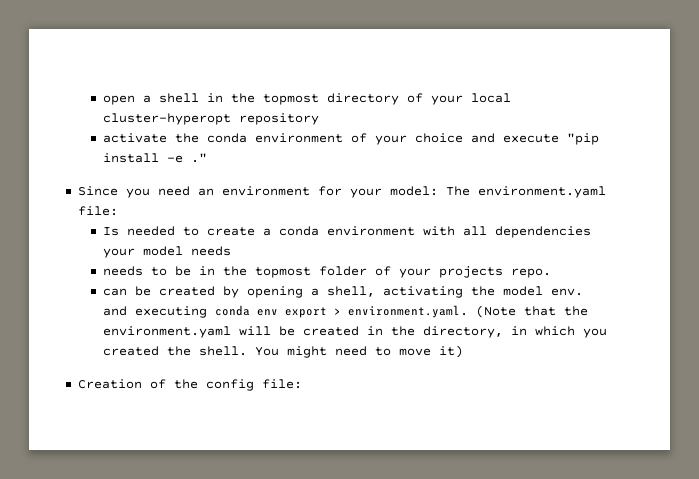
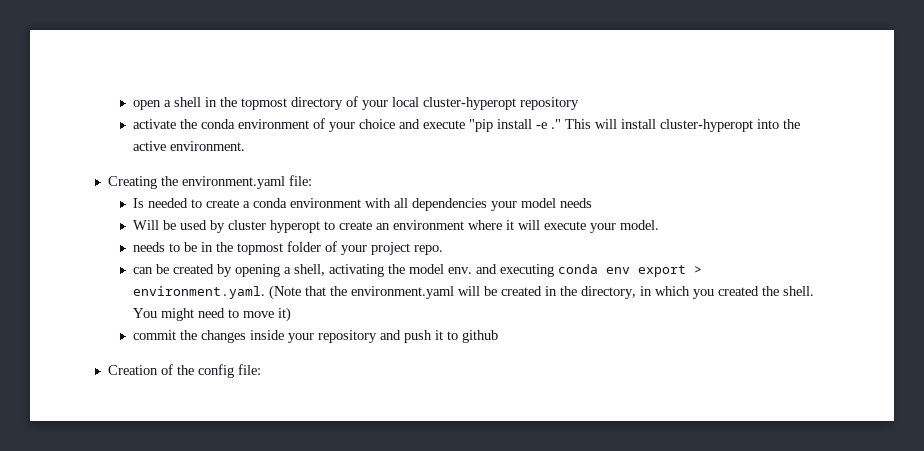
[77,186,470,198] // Since you need an environment for your model: The -> [564,119,800,132] [132,141,245,151] [107,176,178,189] This will install cluster-hyperopt into the active environment. // Creating the
(231, 251) none -> [132,220,659,233] // Will be used by cluster hyperopt to create an environment where it will execute your model.
[438,266,503,278] projects -> [370,242,410,255] project
(463, 351) none -> [132,330,498,343] // commit the changes inside your repository and push it to github

